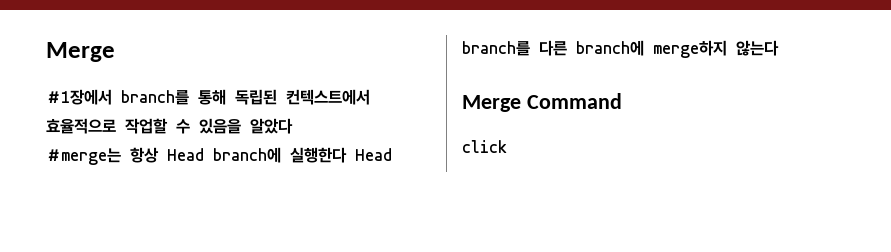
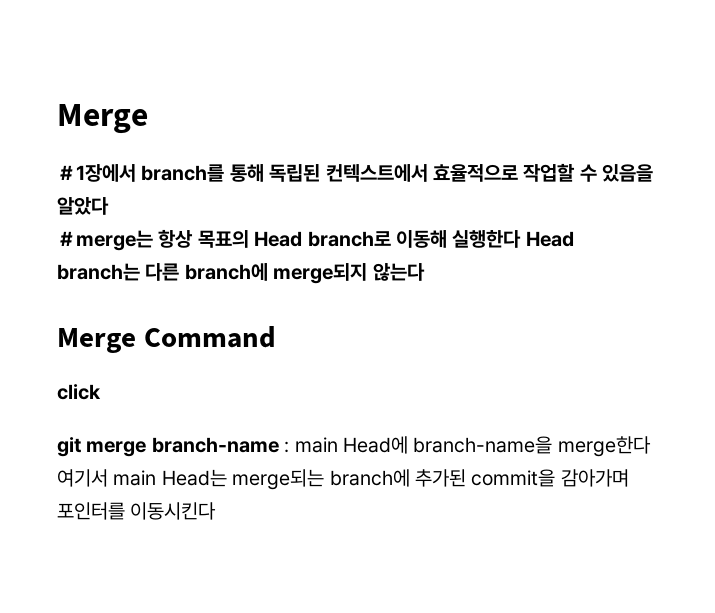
[167,147,281,163] Head branch에 -> [197,230,447,248] 목표의 Head branch로 이동해
[462,41,530,56] branch를 -> [57,263,140,281] branch는
[653,40,727,58] merge하지 -> [273,263,368,284] merge되지
(507, 146) none -> [57,436,651,457] [57,469,629,490] [57,502,217,520] // git merge branch-name : main Head에 branch-name을 merge한다 여기서 main Head는 merge되는 branch에 추가된 commit을 감아가며 포인터를 이동시킨다

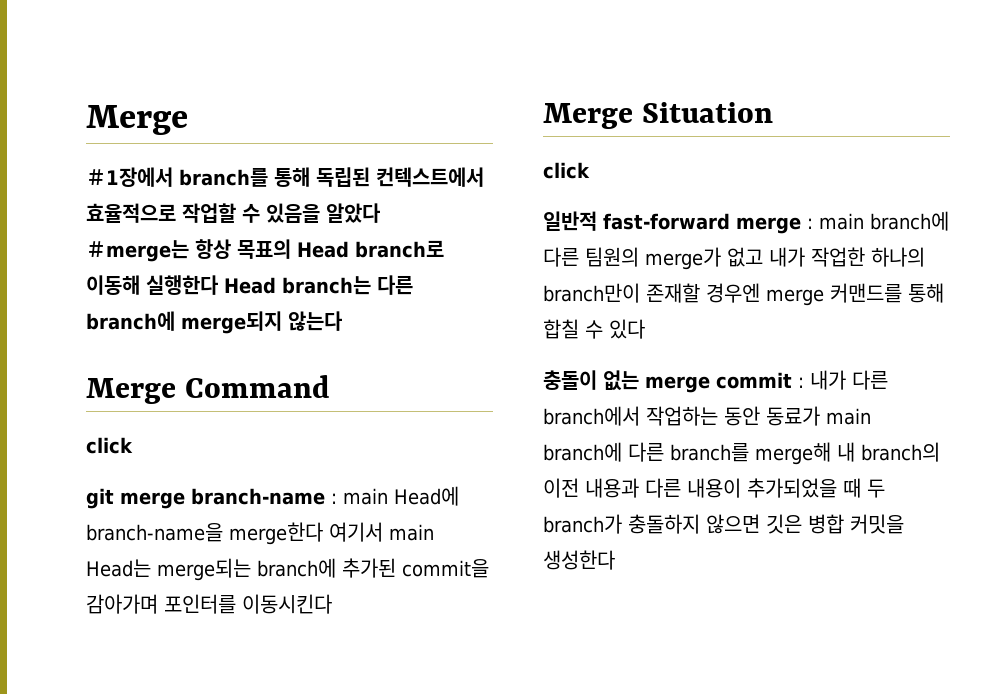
(217, 511) none -> [543,102,774,129] [543,162,590,179] [543,211,949,234] [543,247,925,270] [543,283,944,306] [543,319,645,339] [543,370,888,393] [543,406,871,426] [543,442,940,465] [543,478,885,498] [543,514,904,534] [543,550,615,570] // Merge Situation // click // 일반적 fast-forward merge : main branch에 다른 팀원의 merge가 없고 내가 작업한 하나의 branch만이 존재할 경우엔 merge 커맨드를 통해 합칠 수 있다 // 충돌이 없는 merge commit : 내가 다른 branch에서 작업하는 동안 동료가 main branch에 다른 branch를 merge해 내 branch의 이전 내용과 다른 내용이 추가되었을 때 두 branch가 충돌하지 않으면 깃은 병합 커밋을 생성한다

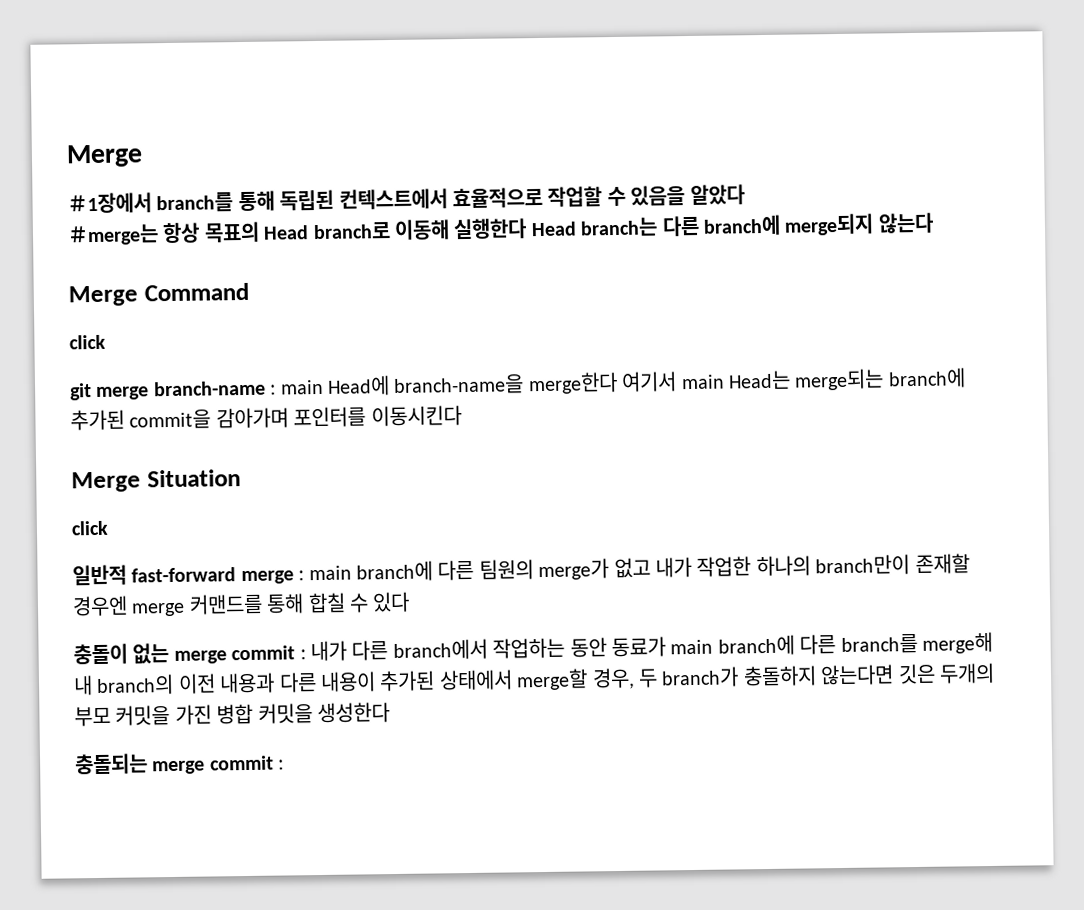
[747,478,885,498] [543,514,802,534] 추가되었을 때 두 branch가 충돌하지 않으면 깃은 -> [379,662,995,692] [74,704,212,727] 추가된 상태에서 merge할 경우, 두 branch가 충돌하지 않는다면 깃은 두개의 부모 커밋을 가진
(615, 560) none -> [74,753,285,775] // 충돌되는 merge commit :

